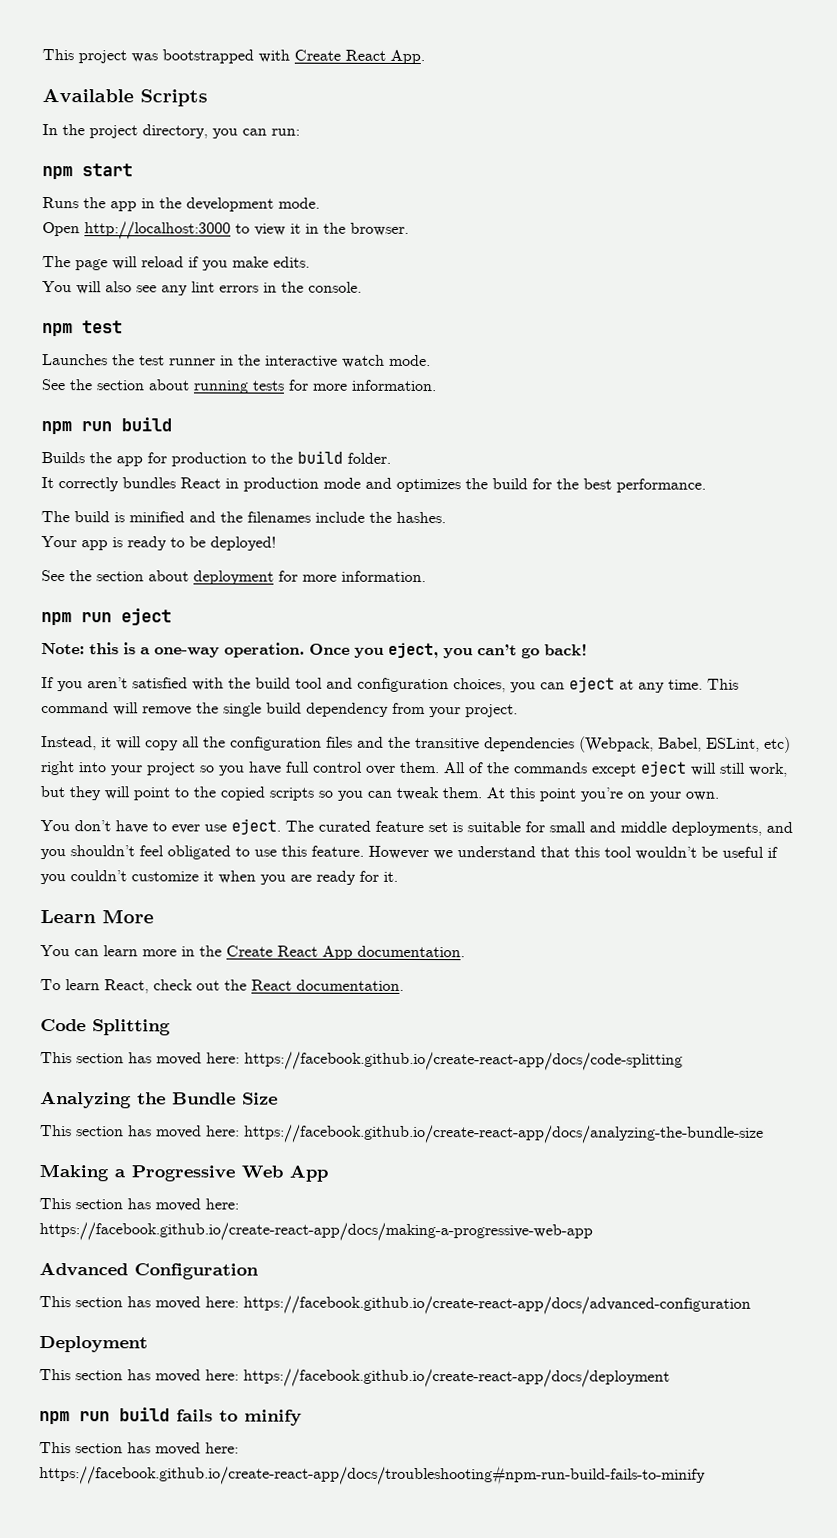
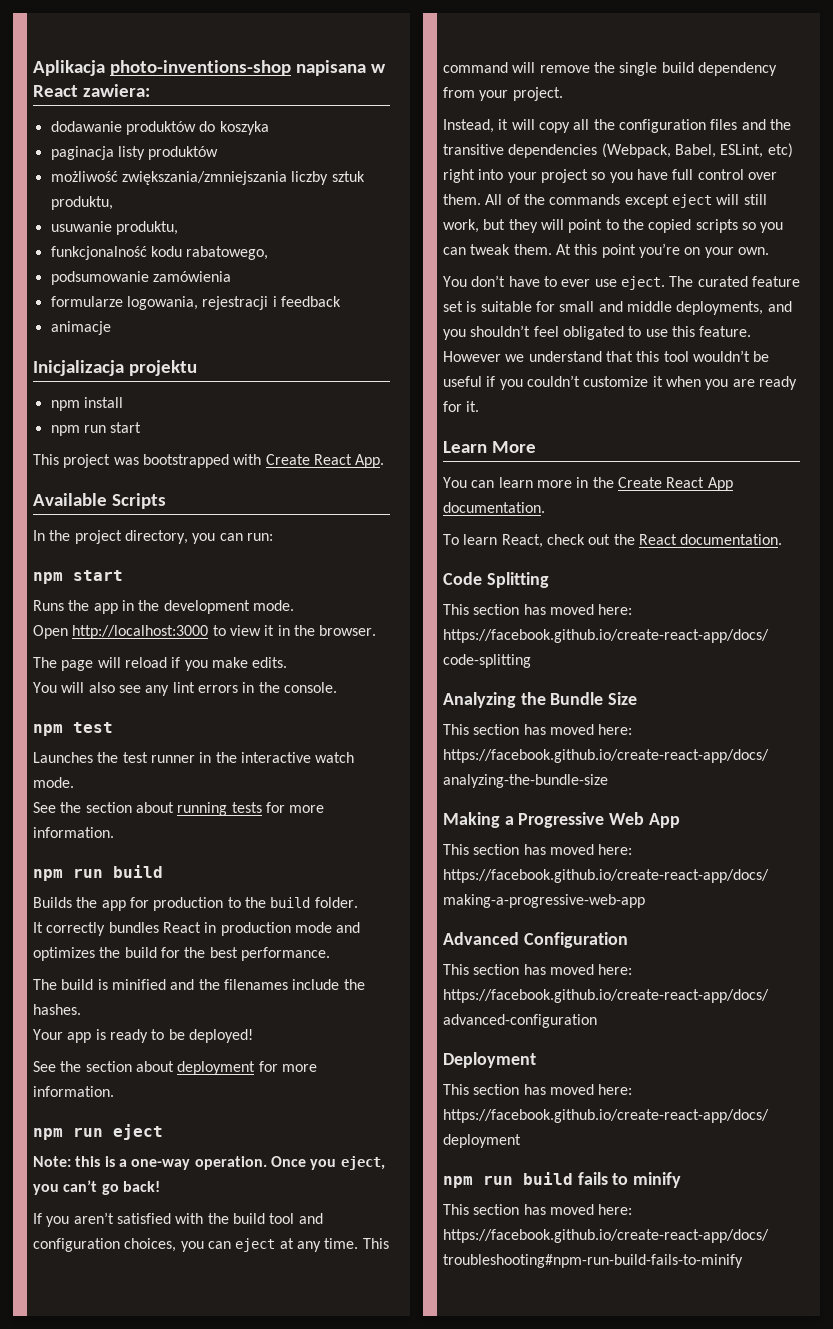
(42, 55) none -> [33,60,386,76] [33,84,150,97] [50,121,269,135] [50,146,219,160] [50,171,365,185] [50,196,113,210] [50,221,178,235] [50,246,269,260] [50,271,231,285] [50,296,341,310] [50,321,111,335] [33,360,197,376] [50,397,123,411] [50,422,142,436] Aplikacja photo-inventions-shop napisana w React zawiera: // dodawanie produktów do koszyka // paginacja listy produktów // możliwość zwiększania/zmniejszania liczby sztuk produktu, // usuwanie produktu, // funkcjonalność kodu rabatowego, // podsumowanie zamówienia // formularze logowania, rejestracji i feedback // animacje // Inicjalizacja projektu // npm install // npm run start //

